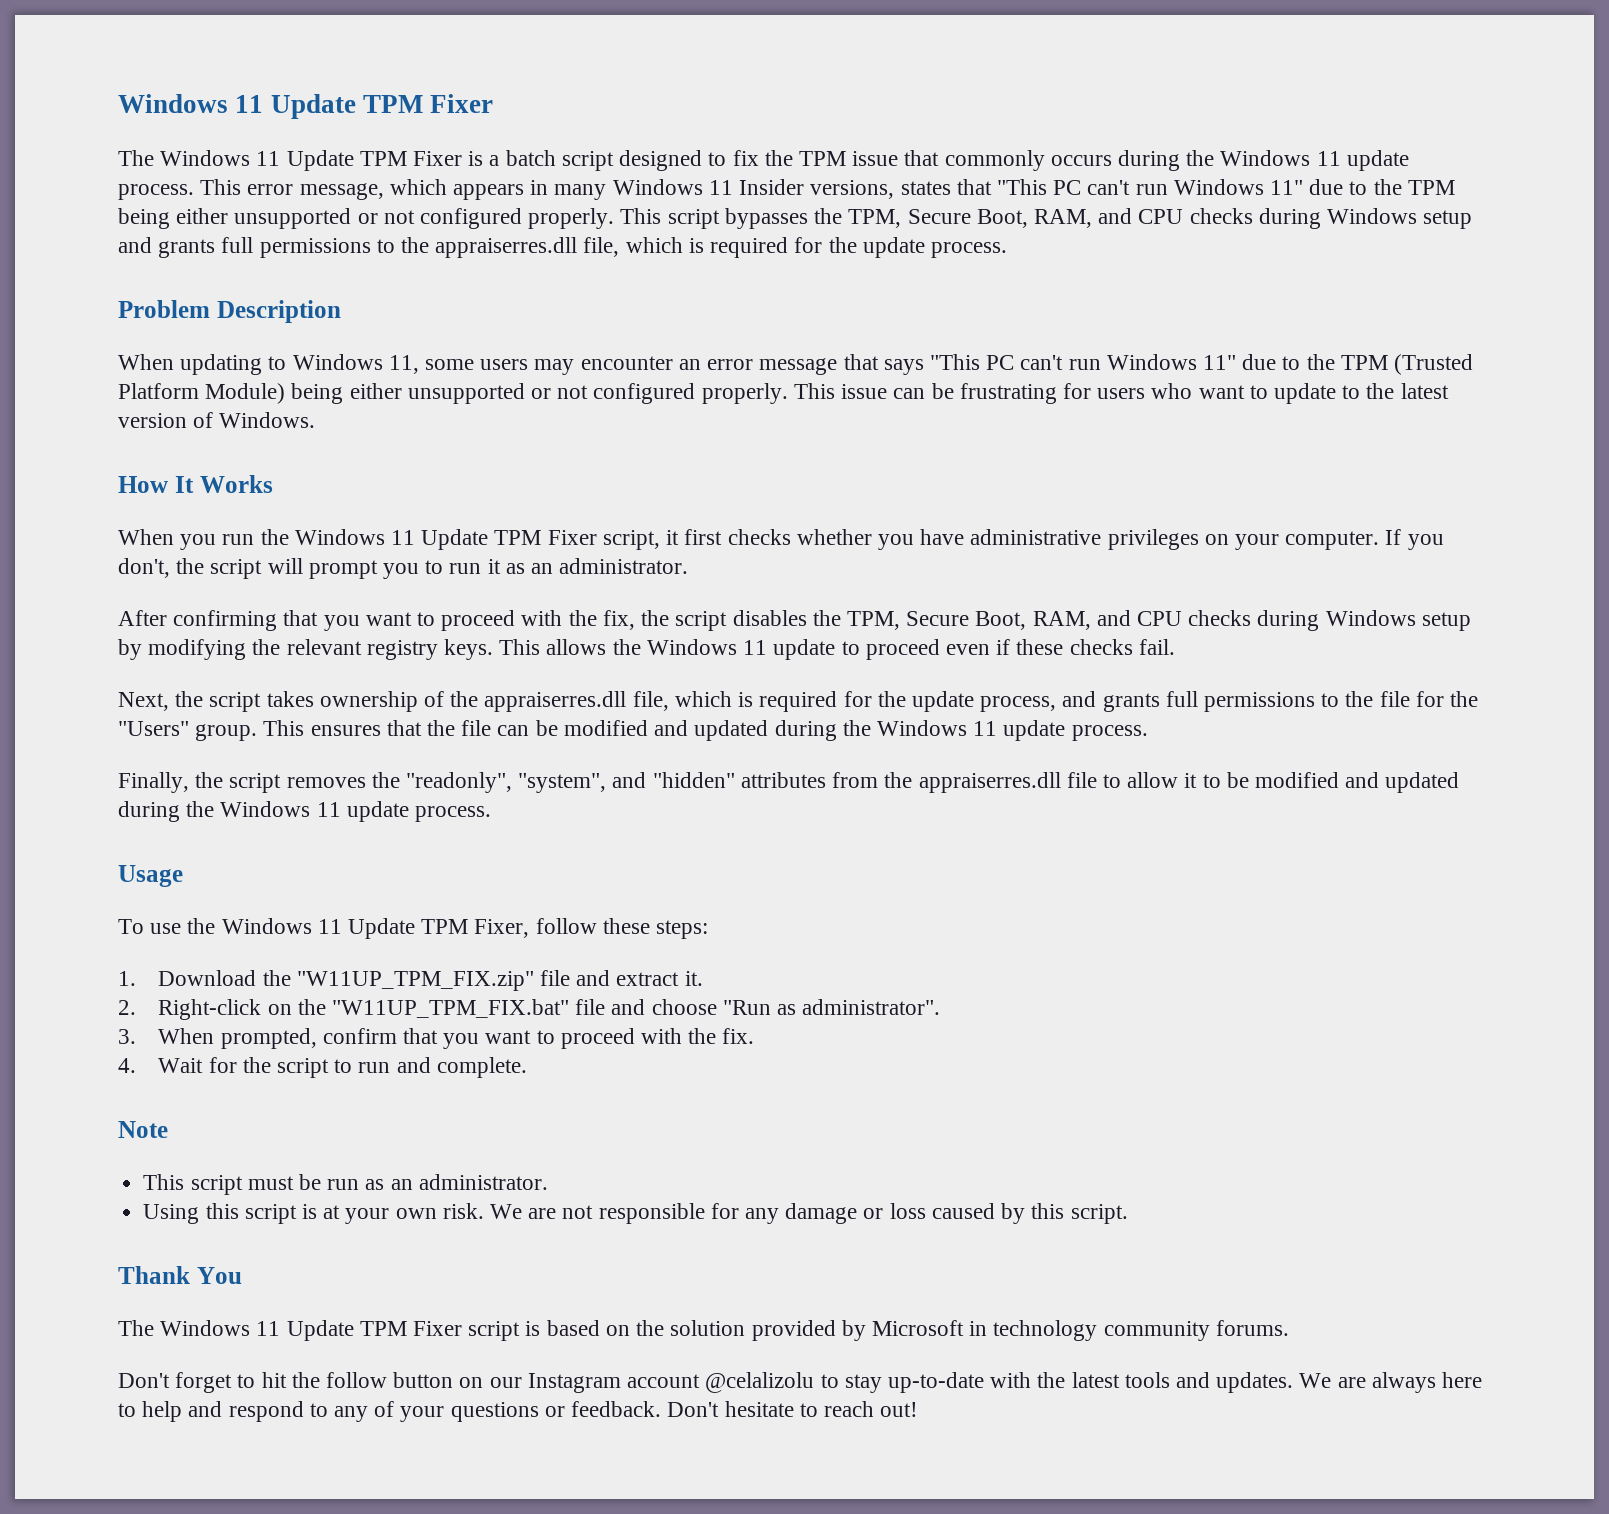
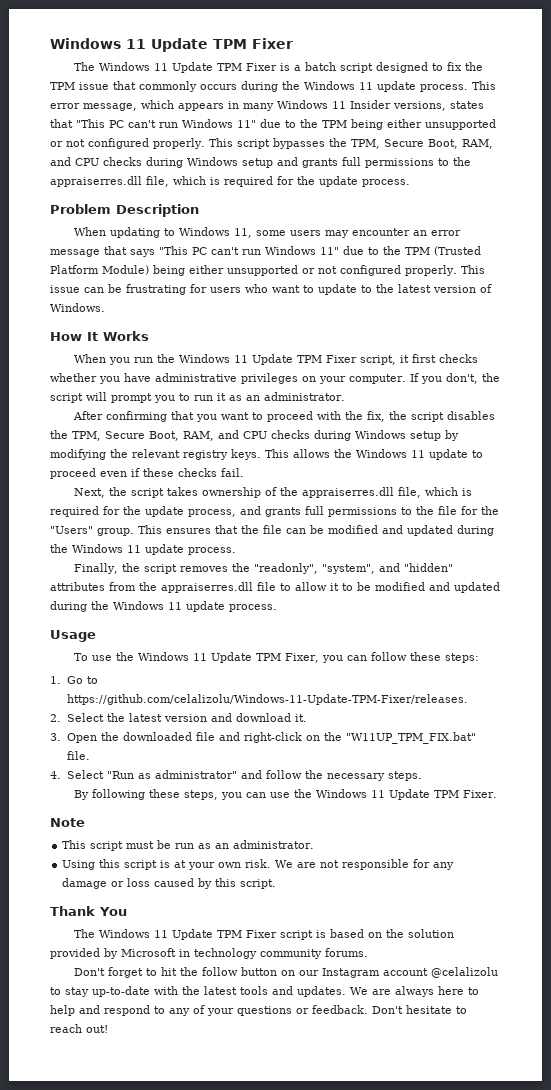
(530, 928) none -> [321,655,367,663] you can
[158,970,703,991] [118,999,941,1020] [118,1028,755,1049] [118,1057,527,1078] Download the "W11UP_TPM_FIX.zip" file and extract it. // 2. Right-click on the "W11UP_TPM_FIX.bat" file and choose "Run as administrator". // 3. When prompted, confirm that you want to proceed with the fix. // 4. Wait for the script to run and complete. -> [66,676,98,684] [66,694,468,705] [50,713,307,722] [50,732,476,744] [66,751,90,760] [50,770,422,781] [73,789,497,800] Go to https://github.com/celalizolu/Windows-11-Update-TPM-Fixer/releases. // 2. Select the latest version and download it. // 3. Open the downloaded file and right-click on the "W11UP_TPM_FIX.bat" file. // 4. Select "Run as administrator" and follow the necessary steps. // By following these steps, you can use the Windows 11 Update TPM Fixer.

